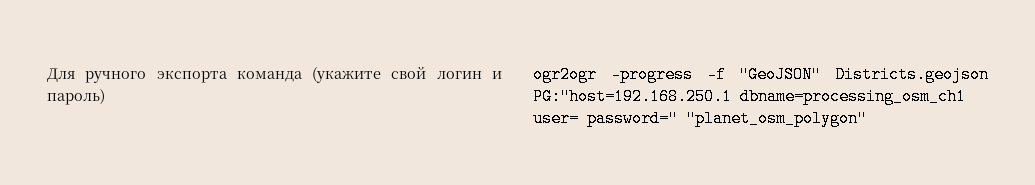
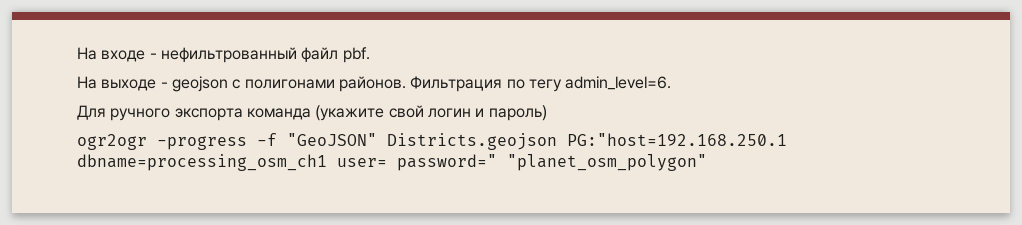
(47, 75) none -> [77,47,370,63] [77,76,672,92] На входе - нефильтрованный файл pbf. // На выходе - geojson с полигонами районов. Фильтрация по тегу admin_level=6. //

